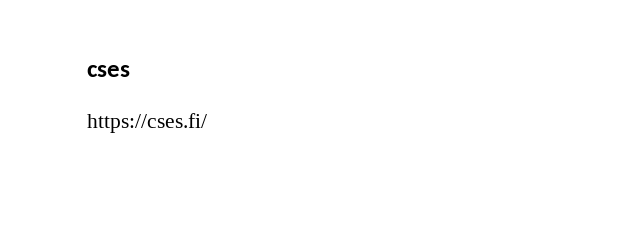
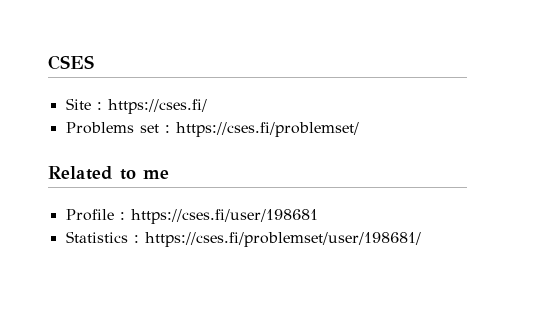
[87,65,130,77] [87,113,207,133] cses // https://cses.fi/ -> [48,55,94,70] [65,98,207,114] [65,122,359,137] [48,166,169,180] [65,209,318,224] [65,231,421,247] CSES // Site : https://cses.fi/ // Problems set : https://cses.fi/problemset/ // Related to me // Profile : https://cses.fi/user/198681 // Statistics : https://cses.fi/problemset/user/198681/

